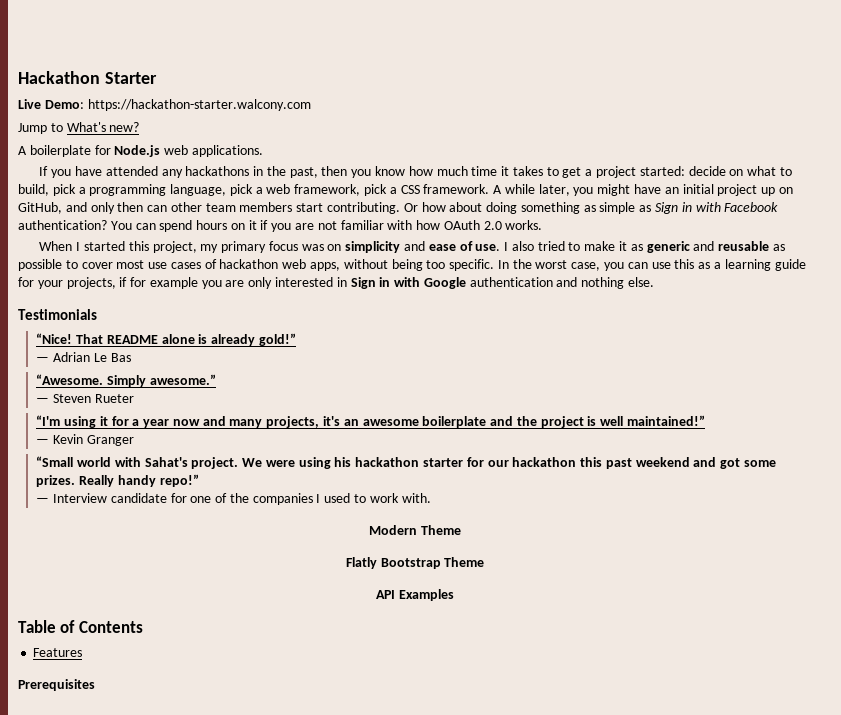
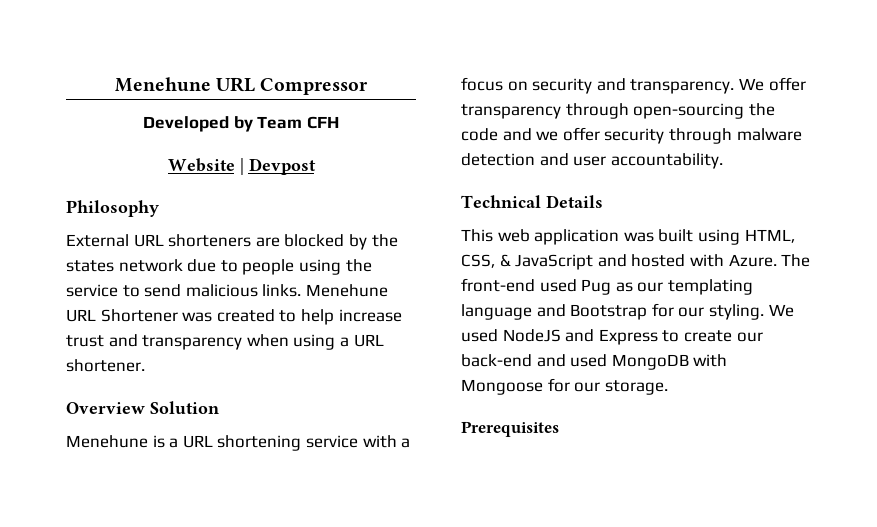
[18,71,157,84] [18,99,311,111] [18,122,140,134] [18,145,263,157] [39,166,792,178] [18,184,793,196] [18,202,779,214] [18,220,543,232] [39,241,785,253] [18,259,806,271] [18,277,655,289] [18,309,97,320] [36,333,296,346] [36,352,131,362] [36,374,216,387] [36,394,134,403] [36,415,705,428] [36,434,134,446] [36,456,776,469] [36,474,199,487] [36,493,431,505] [369,525,461,535] [345,557,485,569] [376,589,454,601] [18,620,143,633] [33,648,83,657] Hackathon Starter // Live Demo: https://hackathon-starter.walcony.com // Jump to What's new? // A boilerplate for Node.js web applications. // If you have attended any hackathons in the past, then you know how much time it takes to get a project started: decide on what to build, pick a programming language, pick a web framework, pick a CSS framework. A while later, you might have an initial project up on GitHub, and only then can other team members start contributing. Or how about doing something as simple as Sign in with Facebook authentication? You can spend hours on it if you are not familiar with how OAuth 2.0 works. // When I started this project, my primary focus was on simplicity and ease of use. I also tried to make it as generic and reusable as possible to cover most use cases of hackathon web apps, without being too specific. In the worst case, you can use this as a learning guide for your projects, if for example you are only interested in Sign in with Google authentication and nothing else. // Testimonials // “Nice! That README alone is already gold!” // — Adrian Le Bas // “Awesome. Simply awesome.” // — Steven Rueter // “I'm using it for a year now and many projects, it's an awesome boilerplate and the project is well maintained!” // — Kevin Granger // “Small world with Sahat's project. We were using his hackathon starter for our hackathon this past weekend and got some prizes. Really handy repo!” // — Interview candidate for one of the companies I used to work with. // Modern Theme // Flatly Bootstrap Theme // API Examples // Table of Contents // Features -> [114,77,369,95] [143,116,339,132] [167,158,316,175] [66,200,159,217] [66,234,398,250] [66,259,372,275] [66,284,388,297] [66,309,402,325] [66,334,384,350] [66,359,145,372] [66,401,219,414] [66,435,411,451] [461,77,806,94] [461,103,775,119] [461,127,802,144] [461,153,723,169] [461,195,603,208] [461,229,795,245] [461,254,811,270] [461,278,753,295] [461,303,794,320] [461,329,763,345] [461,354,728,370] [461,378,668,395] Menehune URL Compressor // Developed by Team CFH // Website | Devpost // Philosophy // External URL shorteners are blocked by the states network due to people using the service to send malicious links. Menehune URL Shortener was created to help increase trust and transparency when using a URL shortener. // Overview Solution // Menehune is a URL shortening service with a focus on security and transparency. We offer transparency through open-sourcing the code and we offer security through malware detection and user accountability. // Technical Details // This web application was built using HTML, CSS, & JavaScript and hosted with Azure. The front-end used Pug as our templating language and Bootstrap for our styling. We used NodeJS and Express to create our back-end and used MongoDB with Mongoose for our storage.

